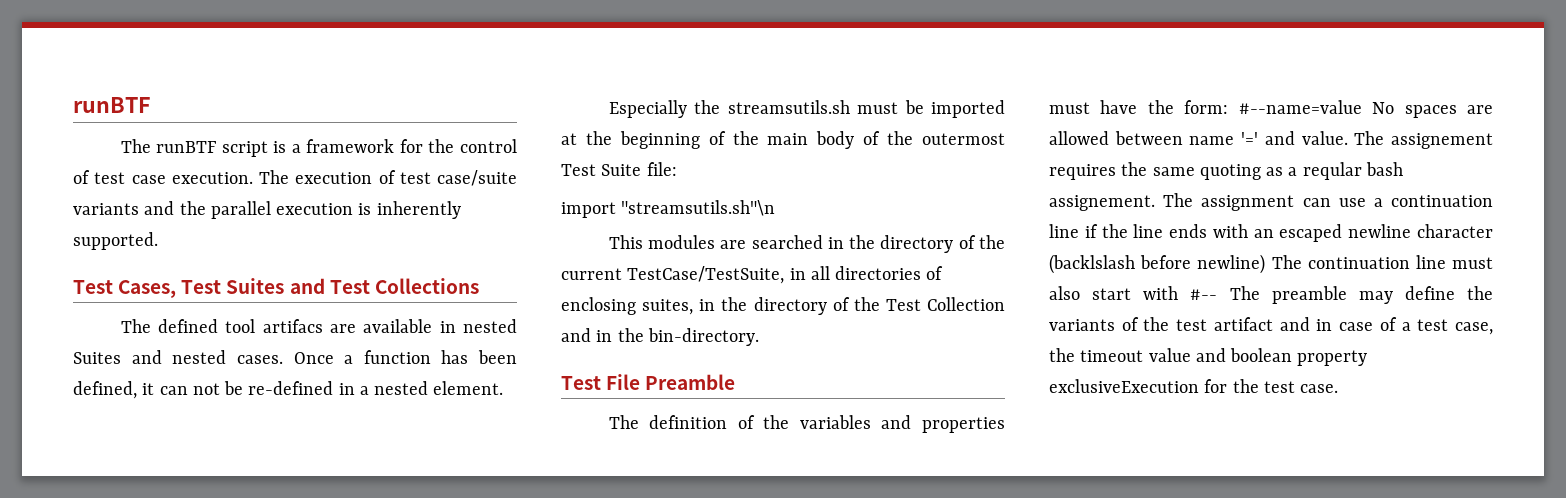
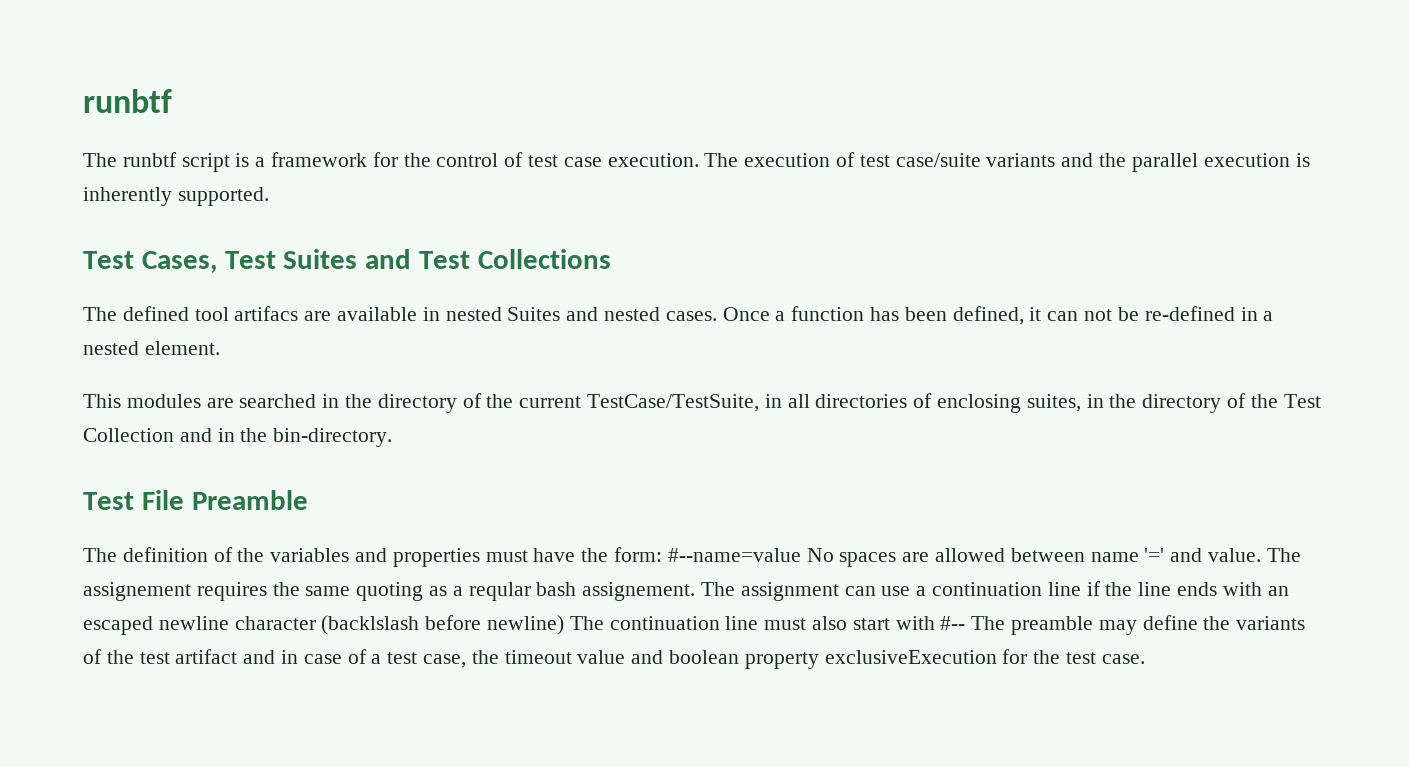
[73,97,151,113] [120,139,217,153] runBTF // The runBTF -> [83,89,172,113] [83,152,177,167] runbtf // The runbtf
[608,100,1005,118] [561,131,1005,149] [561,162,677,176] [561,200,776,218] // Especially the streamsutils.sh must be imported at the beginning of the main body of the outermost Test Suite file: // import "streamsutils.sh"\n -> (220, 348) none

